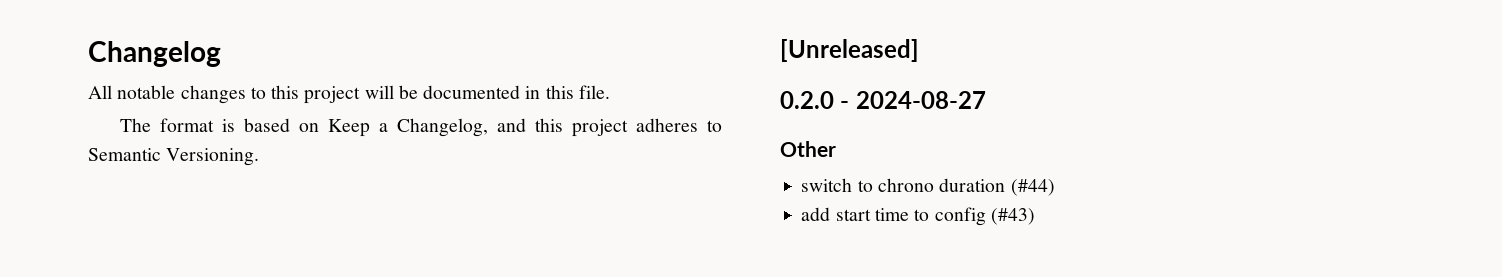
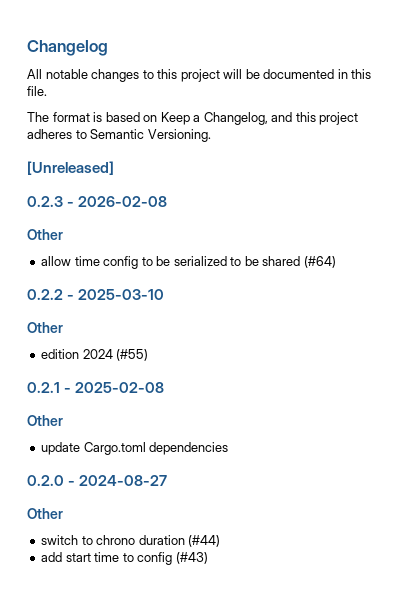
(919, 50) none -> [27,196,168,207] [27,229,63,240] [41,256,336,269] [27,289,165,300] [27,322,63,333] [41,349,149,361] [27,382,165,393] [27,415,63,426] [41,442,229,455] // 0.2.3 - 2026-02-08 // Other // allow time config to be serialized to be shared (#64) // 0.2.2 - 2025-03-10 // Other // edition 2024 (#55) // 0.2.1 - 2025-02-08 // Other // update Cargo.toml dependencies

